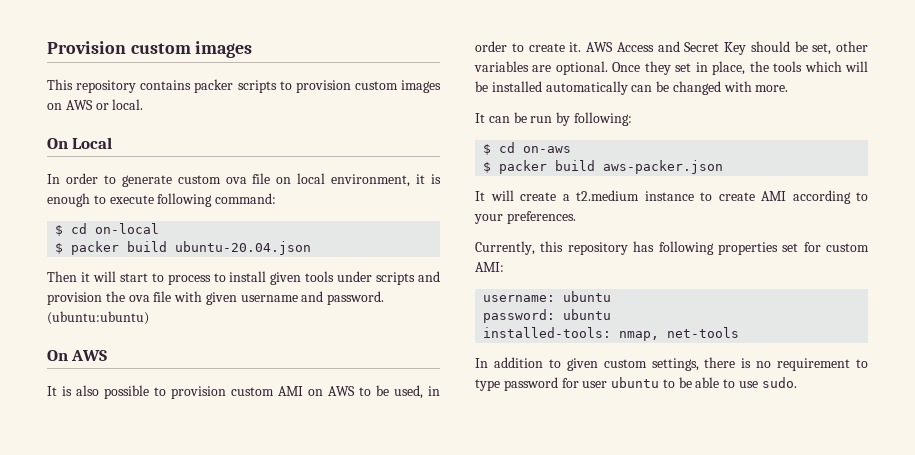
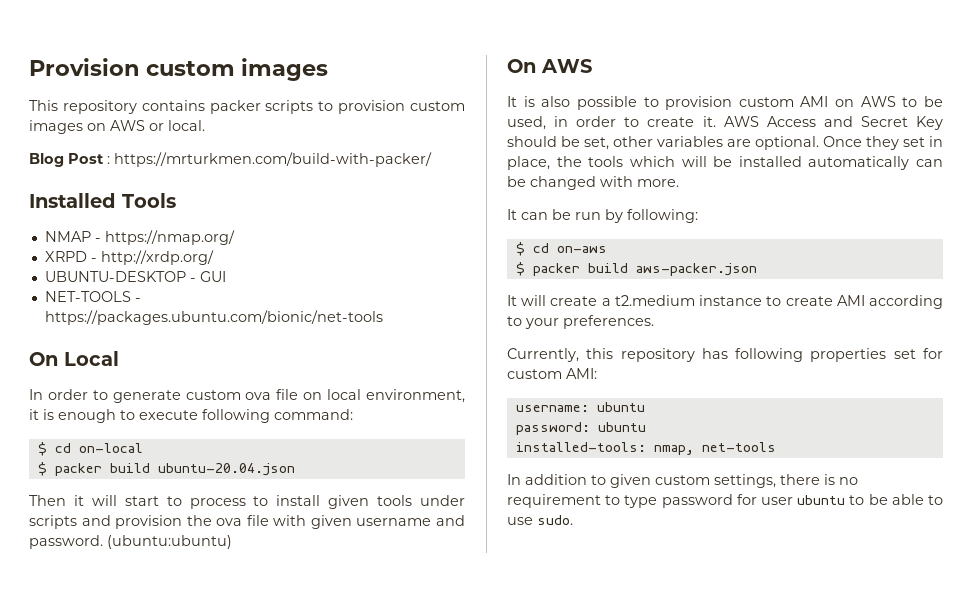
(144, 104) none -> [29,152,432,167] [29,193,176,208] [44,230,235,245] [44,250,214,265] [44,271,226,282] [44,291,141,302] [44,310,383,325] // Blog Post : https://mrturkmen.com/build-with-packer/ // Installed Tools // NMAP - https://nmap.org/ // XRPD - http://xrdp.org/ // UBUNTU-DESKTOP - GUI // NET-TOOLS - https://packages.ubuntu.com/bionic/net-tools

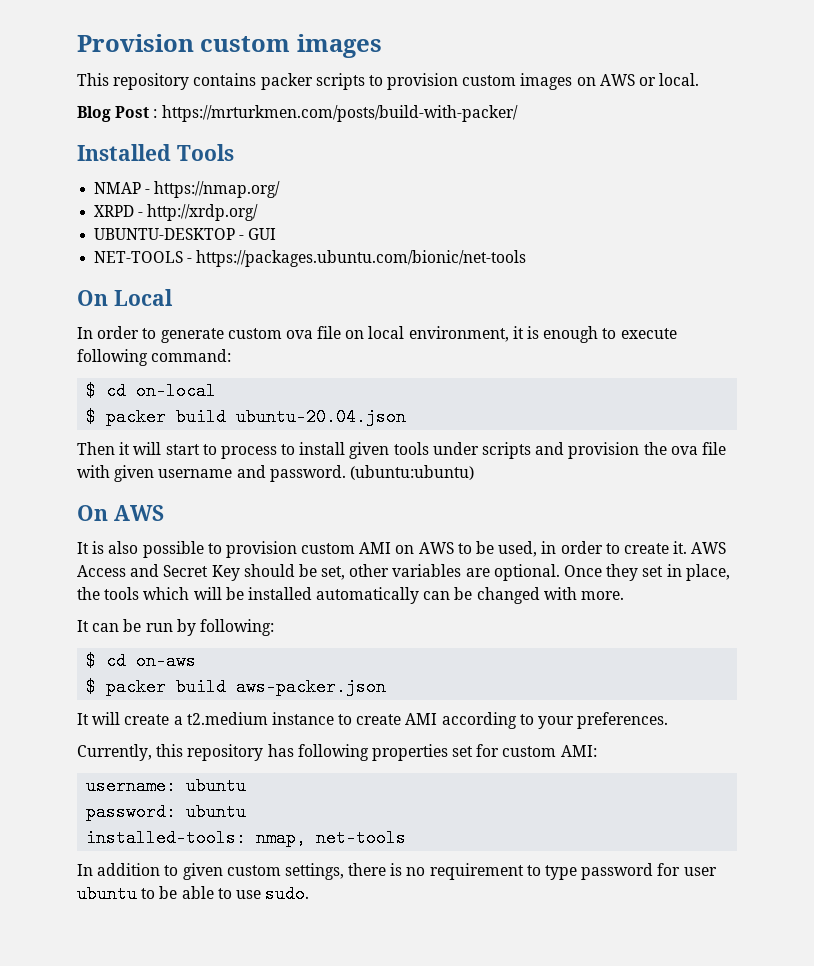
[114,152,432,167] https://mrturkmen.com/build-with-packer/ -> [161,105,518,122] https://mrturkmen.com/posts/build-with-packer/

